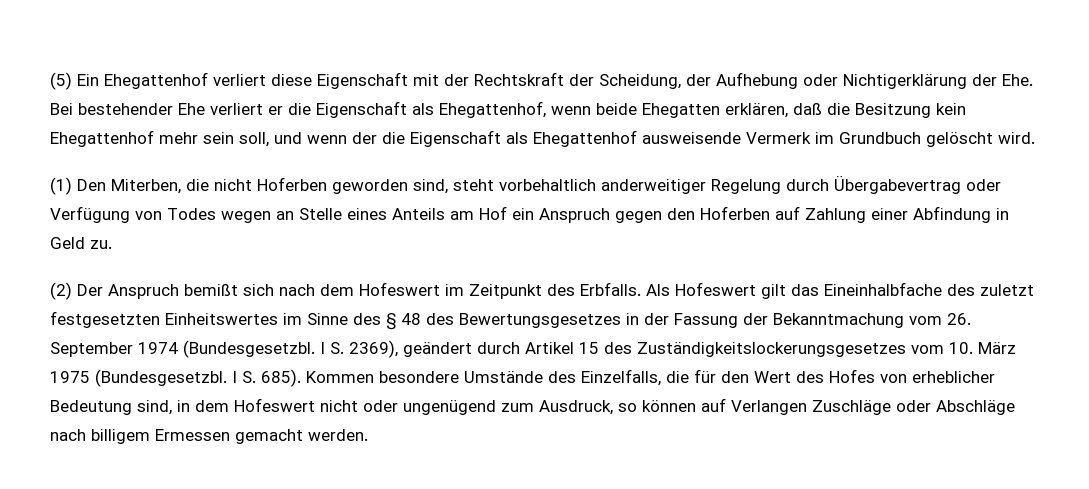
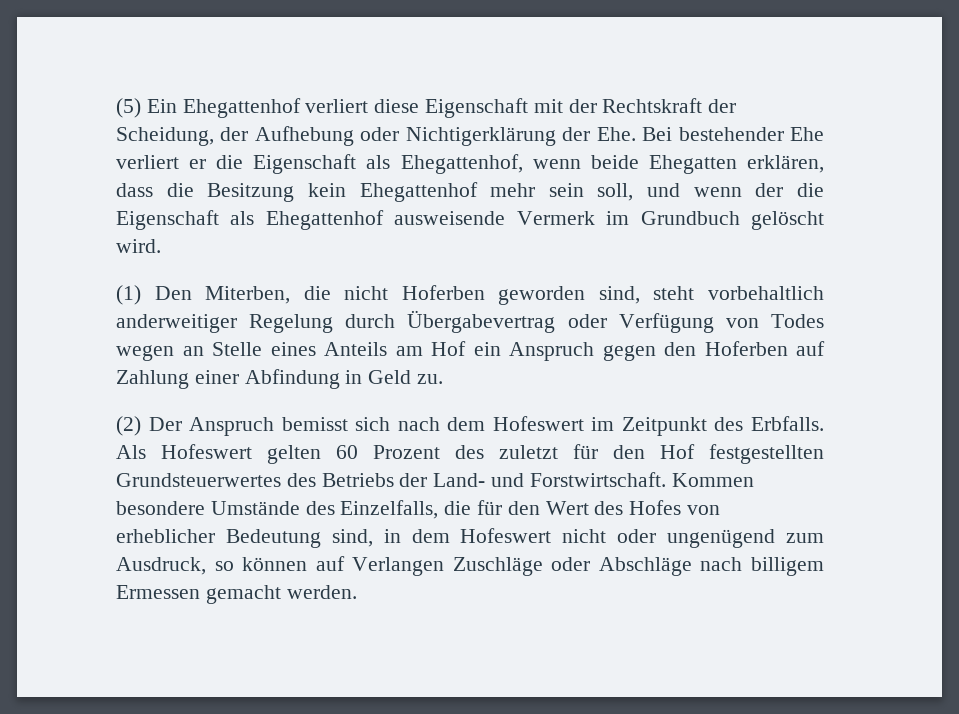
[793,103,822,115] daß -> [116,183,153,197] dass
[184,284,238,296] bemißt -> [281,417,348,431] bemisst
[761,282,1034,299] [50,311,971,330] [50,340,1016,358] [50,369,301,387] gilt das Eineinhalbfache des zuletzt festgesetzten Einheitswertes im Sinne des § 48 des Bewertungsgesetzes in der Fassung der Bekanntmachung vom 26. September 1974 (Bundesgesetzbl. I S. 2369), geändert durch Artikel 15 des Zuständigkeitslockerungsgesetzes vom 10. März 1975 (Bundesgesetzbl. I S. 685). -> [267,444,824,464] [116,472,666,487] gelten 60 Prozent des zuletzt für den Hof festgestellten Grundsteuerwertes des Betriebs der Land- und Forstwirtschaft.

